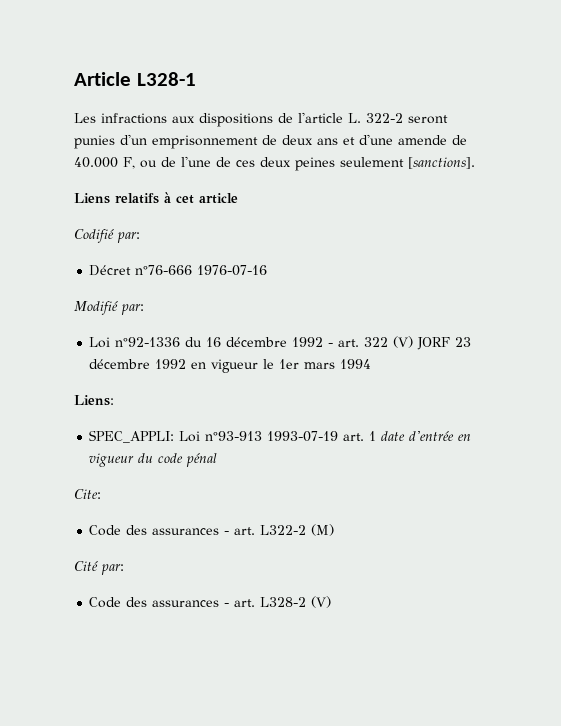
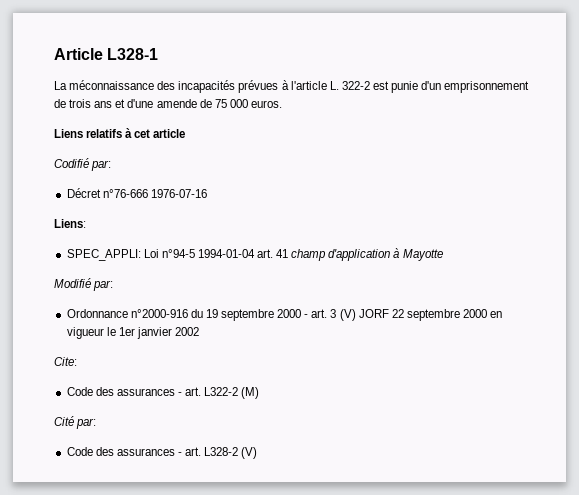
[74,113,293,127] Les infractions aux dispositions de -> [54,80,289,93] La méconnaissance des incapacités prévues à
[408,115,448,124] [74,135,115,149] seront punies -> [372,81,419,93] est punie
[282,135,313,145] deux -> [69,99,92,108] trois
[74,156,475,171] 40.000 F, ou de l'une de ces deux peines seulement [sanctions]. -> [214,99,282,108] 75 000 euros.
[74,301,144,315] [89,337,389,348] Modifié par: // Loi n°92-1336 du 16 décembre 1992 - art. 322 -> [54,219,86,228] [66,248,443,261] [54,278,114,291] [66,309,337,321] Liens: // SPEC_APPLI: Loi n°94-5 1994-01-04 art. 41 champ d'application à Mayotte // Modifié par: // Ordonnance n°2000-916 du 19 septembre 2000 - art. 3
[455,337,472,347] [89,359,187,369] 23 décembre 1992 -> [391,309,488,321] 22 septembre 2000
[304,359,372,369] [74,395,114,406] [89,430,472,443] [89,453,218,467] mars 1994 // Liens: // SPEC_APPLI: Loi n°93-913 1993-07-19 art. 1 date d'entrée en vigueur du code pénal -> [136,327,200,339] janvier 2002

